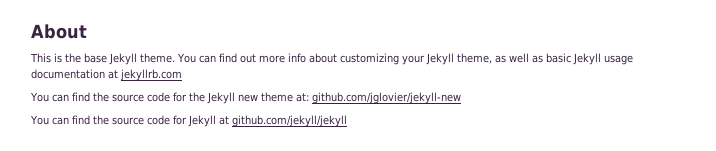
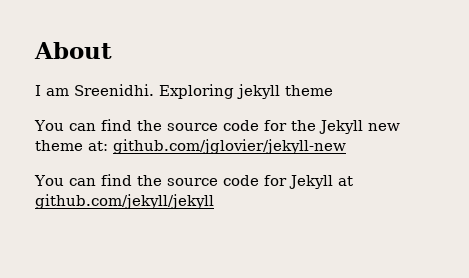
[30,53,633,65] [31,69,182,81] This is the base Jekyll theme. You can find out more info about customizing your Jekyll theme, as well as basic Jekyll usage documentation at jekyllrb.com -> [35,84,333,99] I am Sreenidhi. Exploring jekyll theme

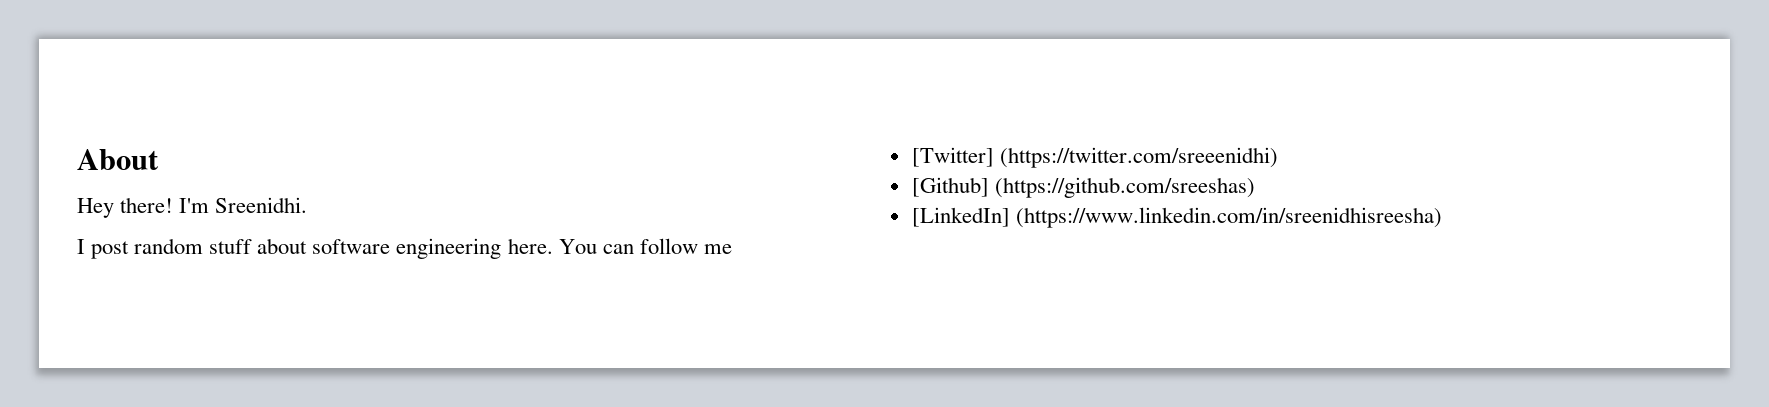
[35,84,333,99] [34,119,400,134] [35,139,346,154] [34,174,353,189] [35,194,214,209] I am Sreenidhi. Exploring jekyll theme // You can find the source code for the Jekyll new theme at: github.com/jglovier/jekyll-new // You can find the source code for Jekyll at github.com/jekyll/jekyll -> [77,197,308,218] [77,238,732,259] [911,147,1278,168] [911,177,1255,198] [911,207,1442,228] Hey there! I'm Sreenidhi. // I post random stuff about software engineering here. You can follow me // [Twitter] (https://twitter.com/sreeenidhi) // [Github] (https://github.com/sreeshas) // [LinkedIn] (https://www.linkedin.com/in/sreenidhisreesha)

